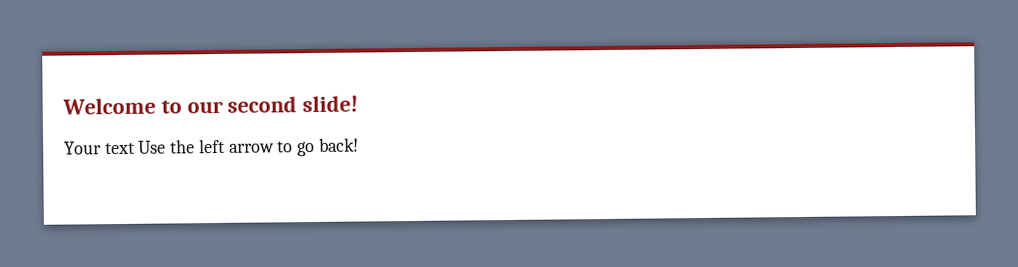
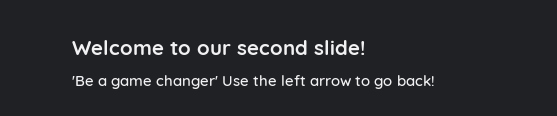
[64,141,135,155] Your text -> [72,75,219,89] 'Be a game changer'

